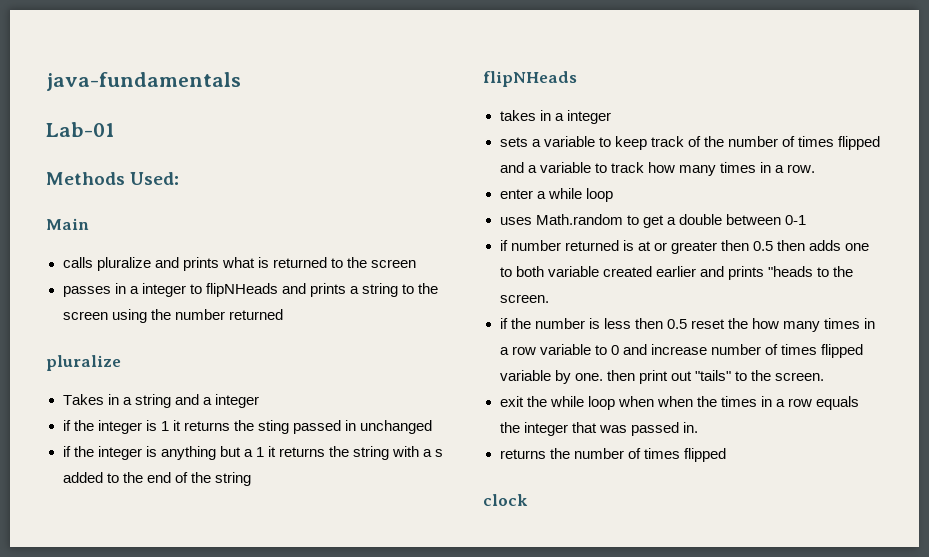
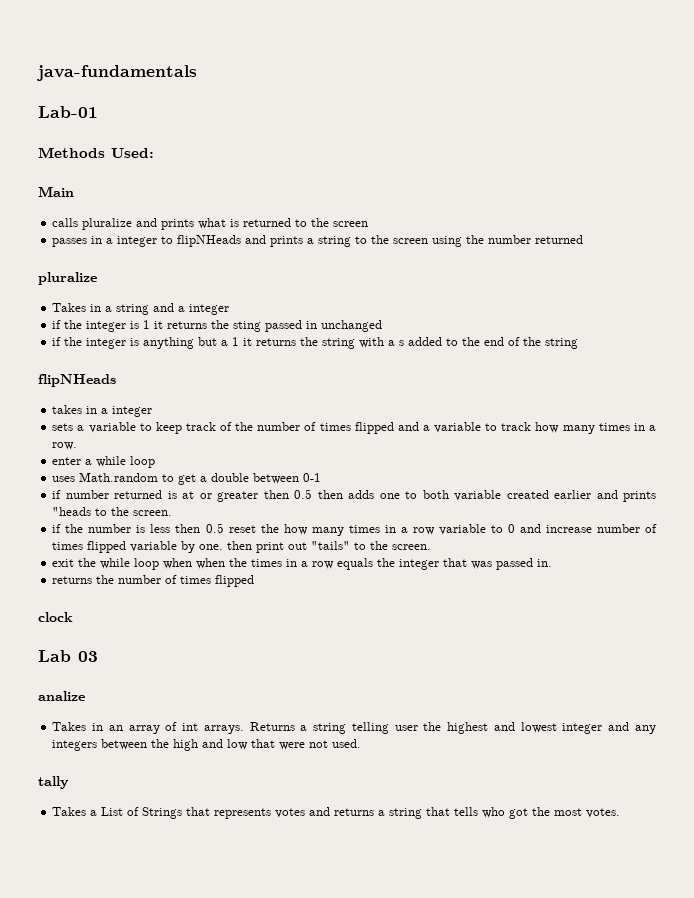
(528, 500) none -> [38,650,98,662] [38,691,85,701] [52,722,656,734] [52,739,362,751] [38,776,69,789] [52,807,621,819] // Lab 03 // analize // Takes in an array of int arrays. Returns a string telling user the highest and lowest integer and any integers between the high and low that were not used. // tally // Takes a List of Strings that represents votes and returns a string that tells who got the most votes.

